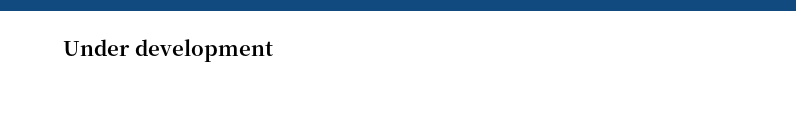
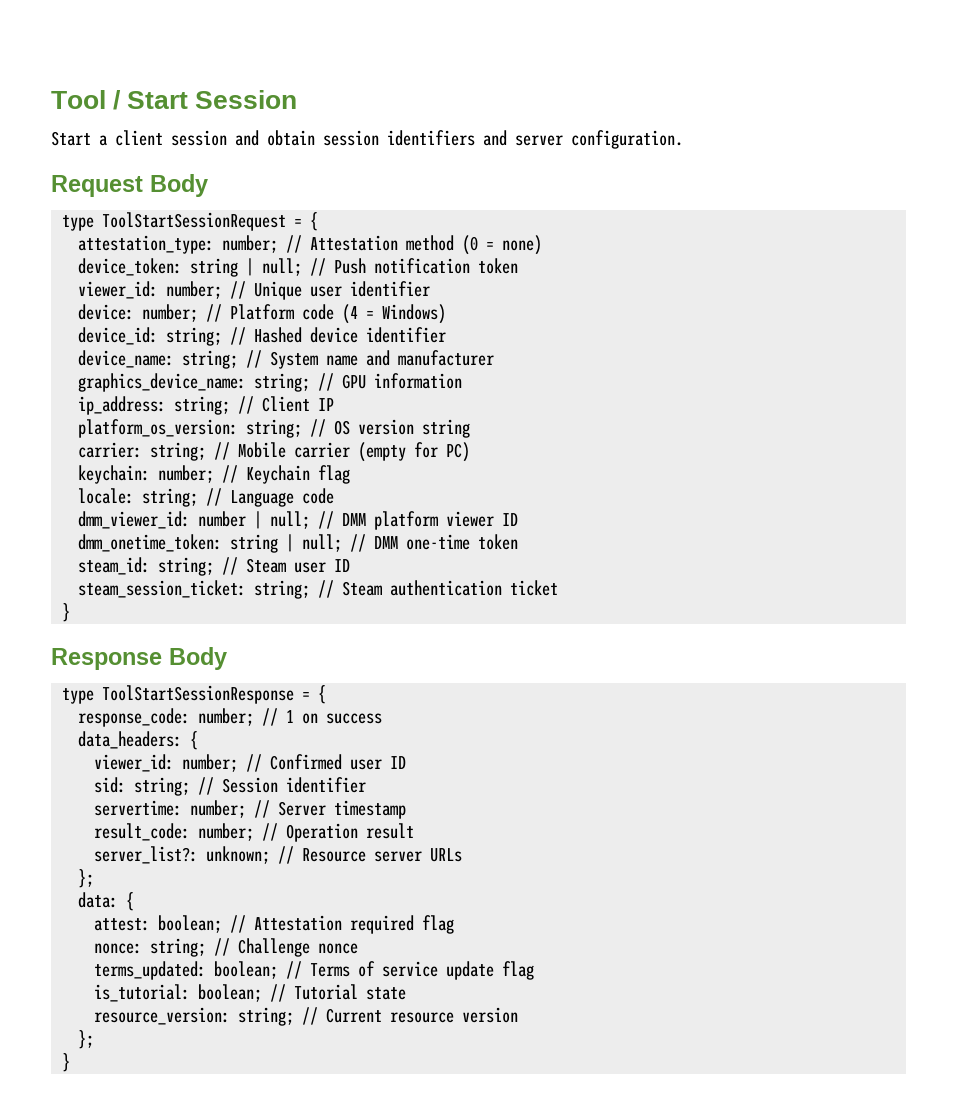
[63,39,273,62] Under development -> [51,90,298,110] [51,130,683,149] [51,174,208,197] [62,212,319,231] [78,235,543,255] [78,258,519,277] [78,281,431,300] [78,304,447,324] [78,327,447,346] [78,350,495,369] [78,373,463,392] [78,396,335,415] [78,419,471,438] [78,442,471,462] [78,465,351,484] [78,488,335,507] [78,511,519,530] [78,534,519,553] [78,557,351,576] [78,580,559,599] [62,603,71,622] [51,647,227,670] [62,685,327,704] [78,708,383,727] [78,731,199,750] [94,754,407,772] [94,777,367,796] [94,800,407,819] [94,823,415,842] [94,846,463,864] [78,869,95,888] [78,892,135,911] [94,915,455,934] [94,938,359,957] [94,961,535,980] [94,984,407,1002] [94,1007,519,1026] [78,1030,95,1049] [62,1053,71,1072] Tool / Start Session // Start a client session and obtain session identifiers and server configuration. // Request Body // type ToolStartSessionRequest = { // attestation_type: number; // Attestation method (0 = none) // device_token: string | null; // Push notification token // viewer_id: number; // Unique user identifier // device: number; // Platform code (4 = Windows) // device_id: string; // Hashed device identifier // device_name: string; // System name and manufacturer // graphics_device_name: string; // GPU information // ip_address: string; // Client IP // platform_os_version: string; // OS version string // carrier: string; // Mobile carrier (empty for PC) // keychain: number; // Keychain flag // locale: string; // Language code // dmm_viewer_id: number | null; // DMM platform viewer ID // dmm_onetime_token: string | null; // DMM one-time token // steam_id: string; // Steam user ID // steam_session_ticket: string; // Steam authentication ticket // } // Response Body // type ToolStartSessionResponse = { // response_code: number; // 1 on success // data_headers: { // viewer_id: number; // Confirmed user ID // sid: string; // Session identifier // servertime: number; // Server timestamp // result_code: number; // Operation result // server_list?: unknown; // Resource server URLs // }; // data: { // attest: boolean; // Attestation required flag // nonce: string; // Challenge nonce // terms_updated: boolean; // Terms of service update flag // is_tutorial: boolean; // Tutorial state // resource_version: string; // Current resource version // }; // }

